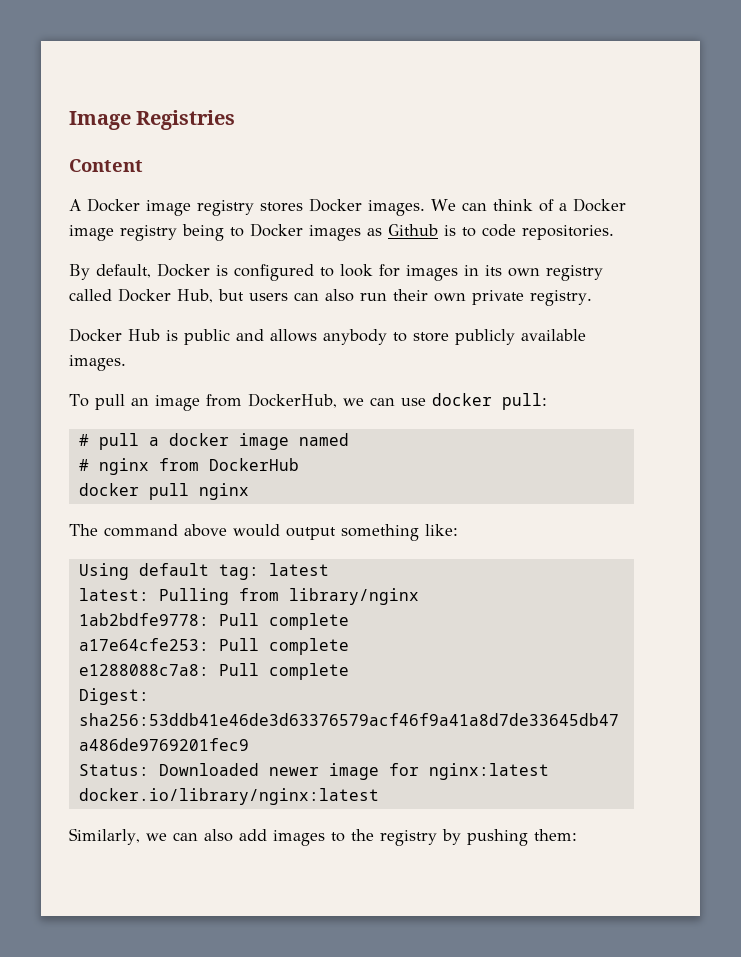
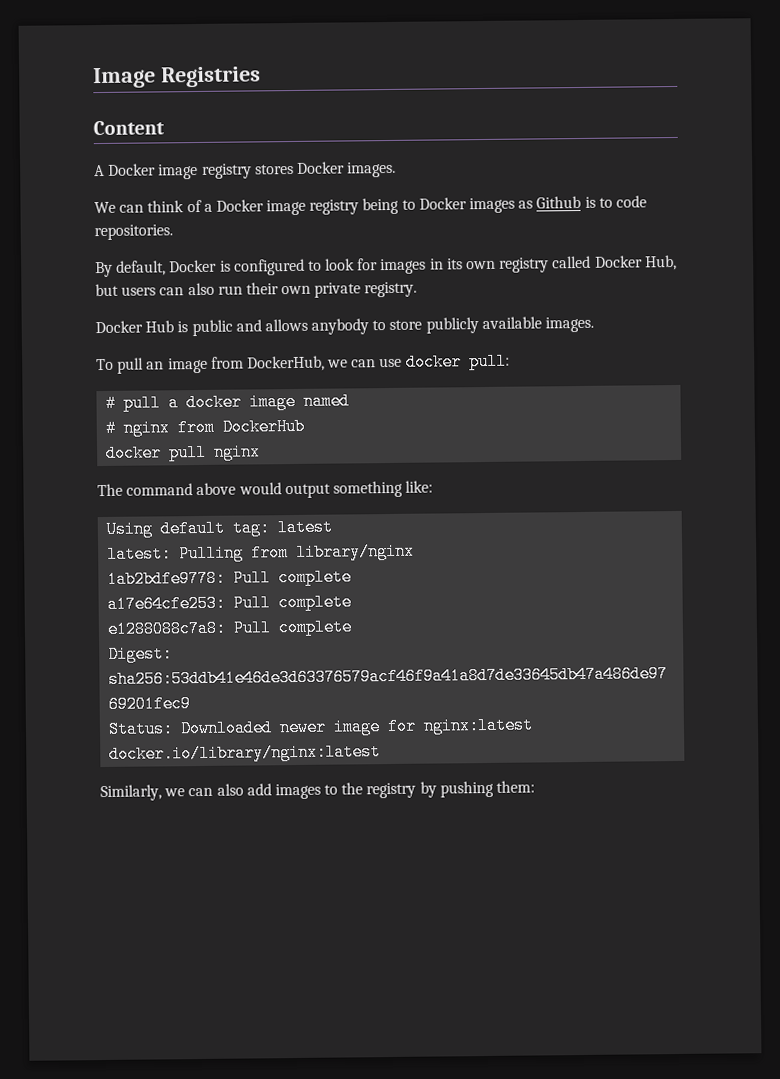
(425, 208) none -> (397, 169) //

